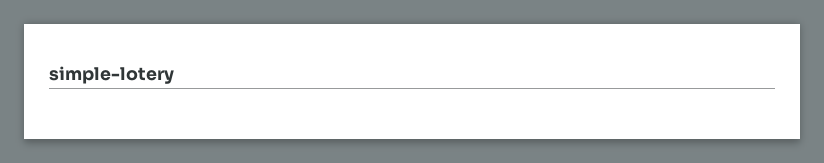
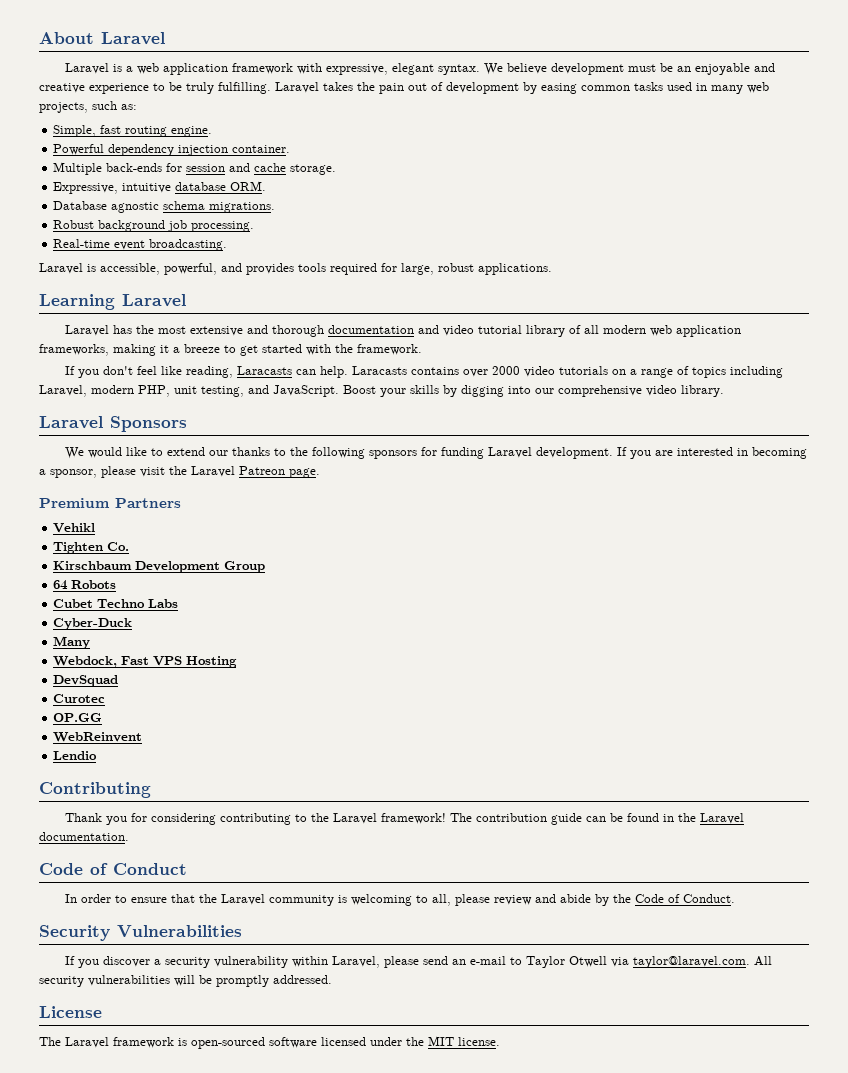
[49,66,174,84] simple-lotery -> [39,32,165,45] [65,63,776,75] [39,82,769,94] [39,101,137,113] [53,125,213,137] [53,144,291,156] [53,162,337,175] [53,181,267,194] [53,201,276,213] [53,220,255,232] [53,239,228,251] [39,263,552,275] [39,294,186,310] [65,325,742,337] [39,344,422,356] [65,366,784,378] [39,385,724,397] [39,416,187,432] [65,447,808,459] [39,466,320,478] [39,498,181,508] [53,523,96,533] [53,542,130,554] [53,561,266,573] [53,580,117,590] [53,599,179,608] [53,618,133,630] [53,636,91,649] [53,656,238,668] [53,675,119,687] [53,694,106,703] [53,713,103,722] [53,732,143,742] [53,751,98,760] [39,782,151,798] [65,813,745,825] [39,832,129,841] [39,863,187,875] [65,894,736,906] [39,925,242,941] [65,956,773,968] [39,975,332,987] [39,1006,102,1018] [39,1036,500,1049] About Laravel // Laravel is a web application framework with expressive, elegant syntax. We believe development must be an enjoyable and creative experience to be truly fulfilling. Laravel takes the pain out of development by easing common tasks used in many web projects, such as: // Simple, fast routing engine. // Powerful dependency injection container. // Multiple back-ends for session and cache storage. // Expressive, intuitive database ORM. // Database agnostic schema migrations. // Robust background job processing. // Real-time event broadcasting. // Laravel is accessible, powerful, and provides tools required for large, robust applications. // Learning Laravel // Laravel has the most extensive and thorough documentation and video tutorial library of all modern web application frameworks, making it a breeze to get started with the framework. // If you don't feel like reading, Laracasts can help. Laracasts contains over 2000 video tutorials on a range of topics including Laravel, modern PHP, unit testing, and JavaScript. Boost your skills by digging into our comprehensive video library. // Laravel Sponsors // We would like to extend our thanks to the following sponsors for funding Laravel development. If you are interested in becoming a sponsor, please visit the Laravel Patreon page. // Premium Partners // Vehikl // Tighten Co. // Kirschbaum Development Group // 64 Robots // Cubet Techno Labs // Cyber-Duck // Many // Webdock, Fast VPS Hosting // DevSquad // Curotec // OP.GG // WebReinvent // Lendio // Contributing // Thank you for considering contributing to the Laravel framework! The contribution guide can be found in the Laravel documentation. // Code of Conduct // In order to ensure that the Laravel community is welcoming to all, please review and abide by the Code of Conduct. // Security Vulnerabilities // If you discover a security vulnerability within Laravel, please send an e-mail to Taylor Otwell via taylor@laravel.com. All security vulnerabilities will be promptly addressed. // License // The Laravel framework is open-sourced software licensed under the MIT license.

